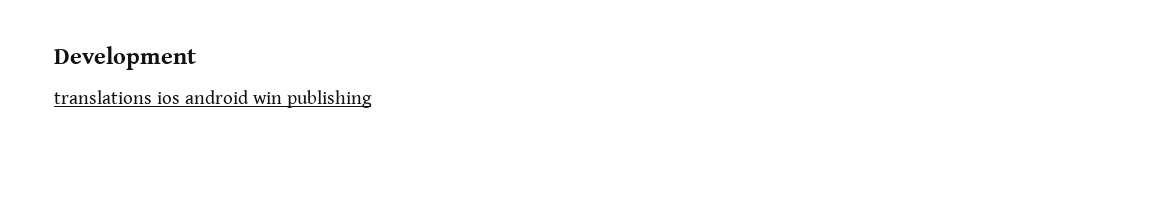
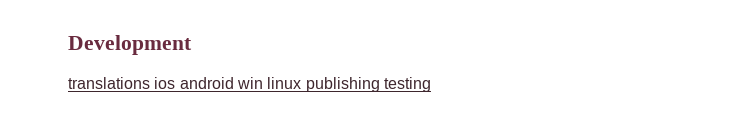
[286,90,372,108] publishing -> [267,77,431,92] linux publishing testing

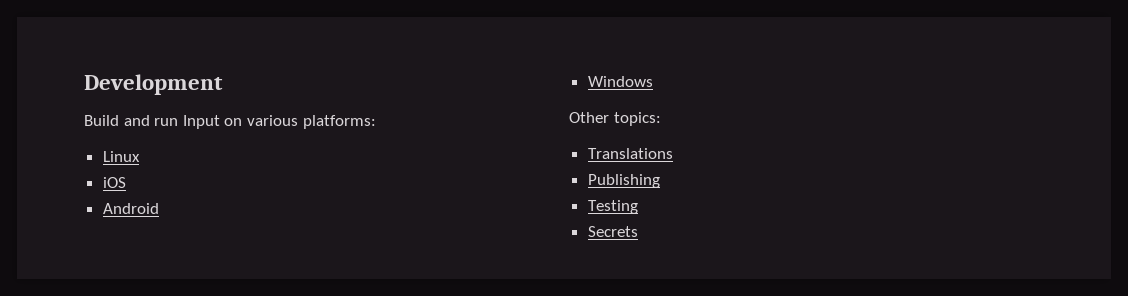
[68,77,431,92] translations ios android win linux publishing testing -> [84,115,376,129] [102,151,140,162] [102,177,126,188] [102,203,159,214] [587,76,653,87] [569,112,661,126] [587,148,673,159] [587,174,660,188] [587,200,638,214] [587,226,638,237] Build and run Input on various platforms: // Linux // iOS // Android // Windows // Other topics: // Translations // Publishing // Testing // Secrets

